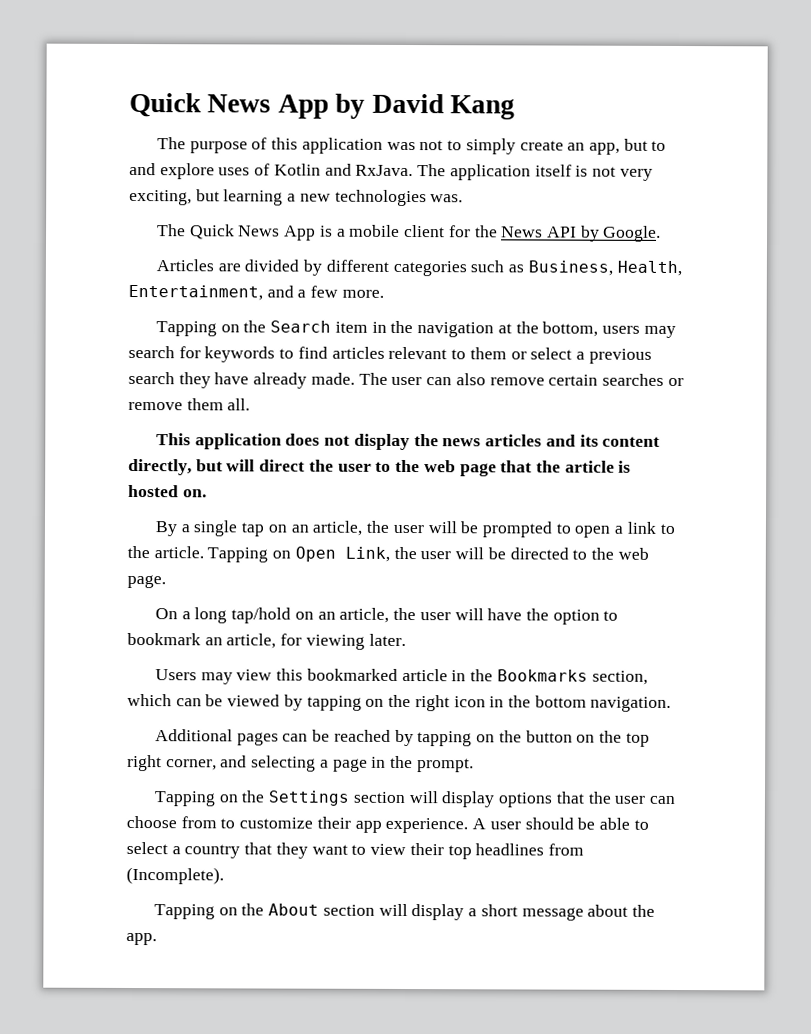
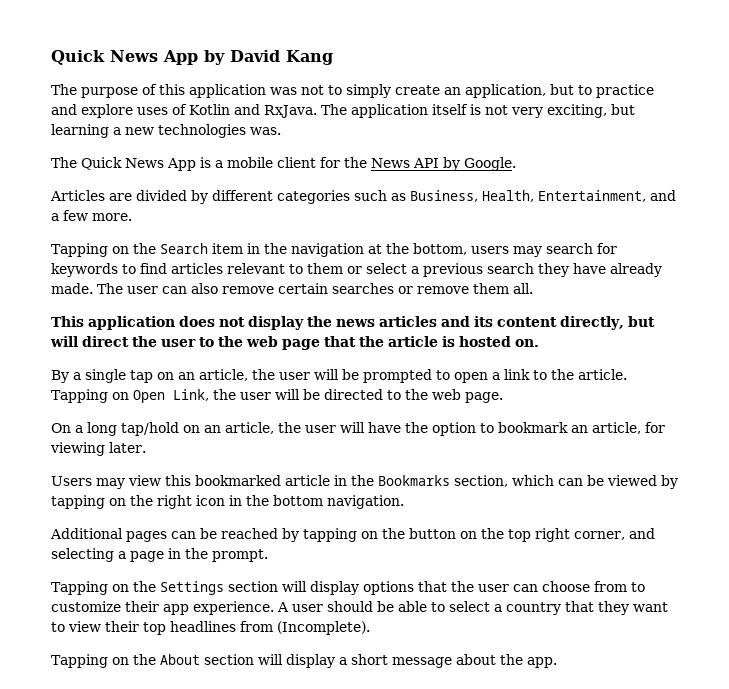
[588,142,620,155] app, -> [465,84,546,98] application,
(667, 145) none -> [596,84,654,98] practice

